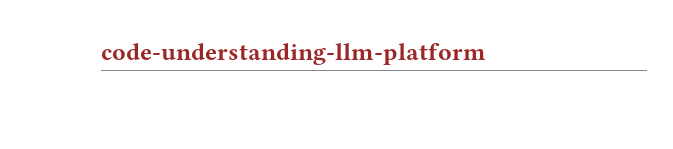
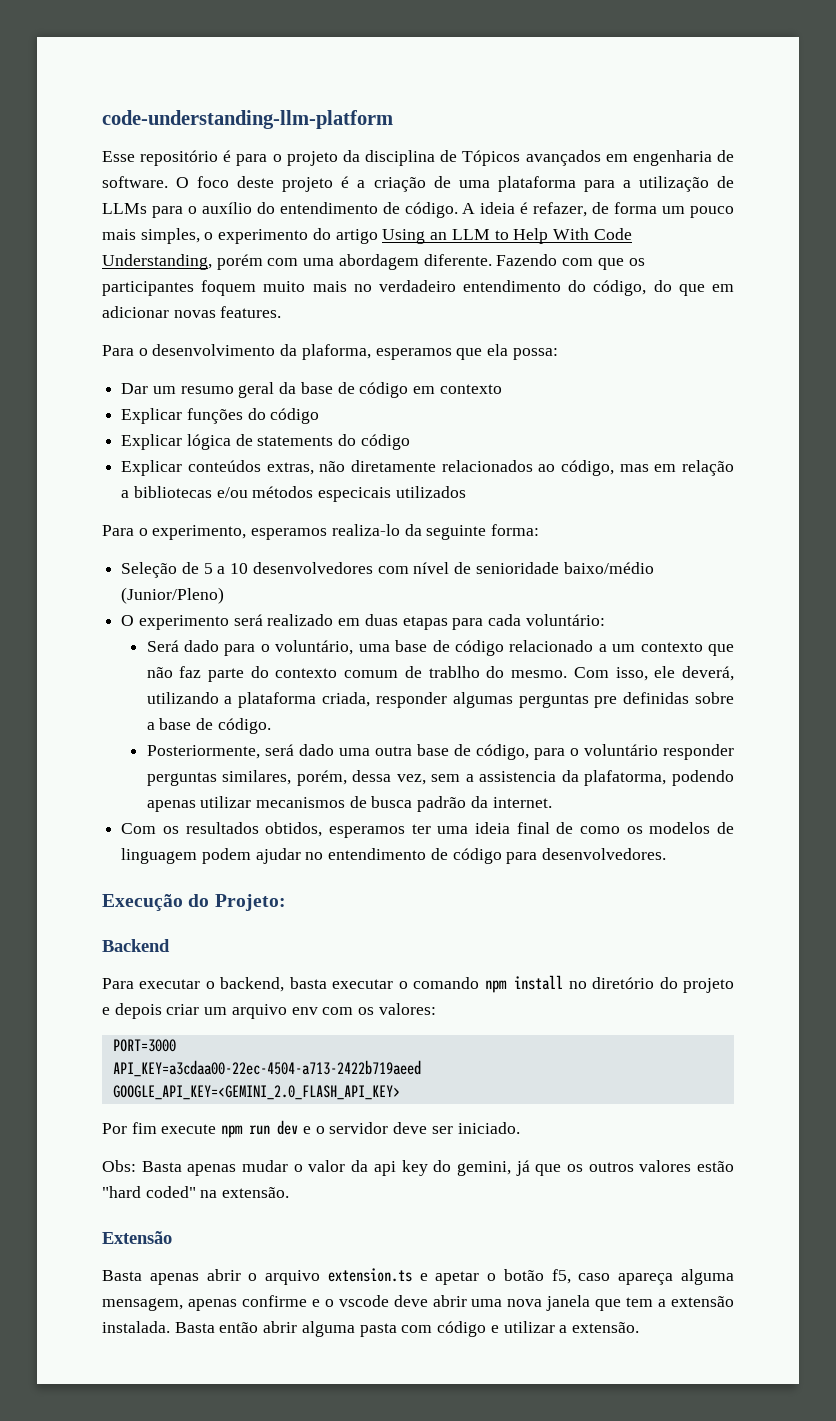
(486, 54) none -> [102,150,734,166] [102,176,734,192] [102,202,734,218] [102,228,632,244] [102,254,645,270] [102,280,734,296] [102,306,282,318] [102,344,558,360] [121,382,502,398] [121,408,320,424] [121,434,410,450] [121,460,734,476] [121,486,466,502] [102,524,540,540] [121,562,654,578] [121,587,225,604] [121,614,605,630] [146,640,734,656] [146,666,734,682] [146,692,734,708] [146,718,271,734] [146,744,734,760] [146,770,734,786] [146,796,552,812] [121,822,734,838] [121,848,667,864] [102,894,286,911] [102,939,170,952] [102,975,735,993] [102,1003,436,1019] [112,1039,176,1052] [112,1060,421,1077] [112,1085,400,1100] [102,1120,520,1138] [102,1160,734,1176] [102,1186,290,1198] [102,1231,172,1244] [102,1268,734,1285] [102,1295,735,1311] [102,1321,639,1337] // Esse repositório é para o projeto da disciplina de Tópicos avançados em engenharia de software. O foco deste projeto é a criação de uma plataforma para a utilização de LLMs para o auxílio do entendimento de código. A ideia é refazer, de forma um pouco mais simples, o experimento do artigo Using an LLM to Help With Code Understanding, porém com uma abordagem diferente. Fazendo com que os participantes foquem muito mais no verdadeiro entendimento do código, do que em adicionar novas features. // Para o desenvolvimento da plaforma, esperamos que ela possa: // Dar um resumo geral da base de código em contexto // Explicar funções do código // Explicar lógica de statements do código // Explicar conteúdos extras, não diretamente relacionados ao código, mas em relação a bibliotecas e/ou métodos especicais utilizados // Para o experimento, esperamos realiza-lo da seguinte forma: // Seleção de 5 a 10 desenvolvedores com nível de senioridade baixo/médio (Junior/Pleno) // O experimento será realizado em duas etapas para cada voluntário: // Será dado para o voluntário, uma base de código relacionado a um contexto que não faz parte do contexto comum de trablho do mesmo. Com isso, ele deverá, utilizando a plataforma criada, responder algumas perguntas pre definidas sobre a base de código. // Posteriormente, será dado uma outra base de código, para o voluntário responder perguntas similares, porém, dessa vez, sem a assistencia da plafatorma, podendo apenas utilizar mecanismos de busca padrão da internet. // Com os resultados obtidos, esperamos ter uma ideia final de como os modelos de linguagem podem ajudar no entendimento de código para desenvolvedores. // Execução do Projeto: // Backend // Para executar o backend, basta executar o comando npm install no diretório do projeto e depois criar um arquivo env com os valores: // PORT=3000 // API_KEY=a3cdaa00-22ec-4504-a713-2422b719aeed // GOOGLE_API_KEY=<GEMINI_2.0_FLASH_API_KEY> // Por fim execute npm run dev e o servidor deve ser iniciado. // Obs: Basta apenas mudar o valor da api key do gemini, já que os outros valores estão "hard coded" na extensão. // Extensão // Basta apenas abrir o arquivo extension.ts e apetar o botão f5, caso apareça alguma mensagem, apenas confirme e o vscode deve abrir uma nova janela que tem a extensão instalada. Basta então abrir alguma pasta com código e utilizar a extensão.

